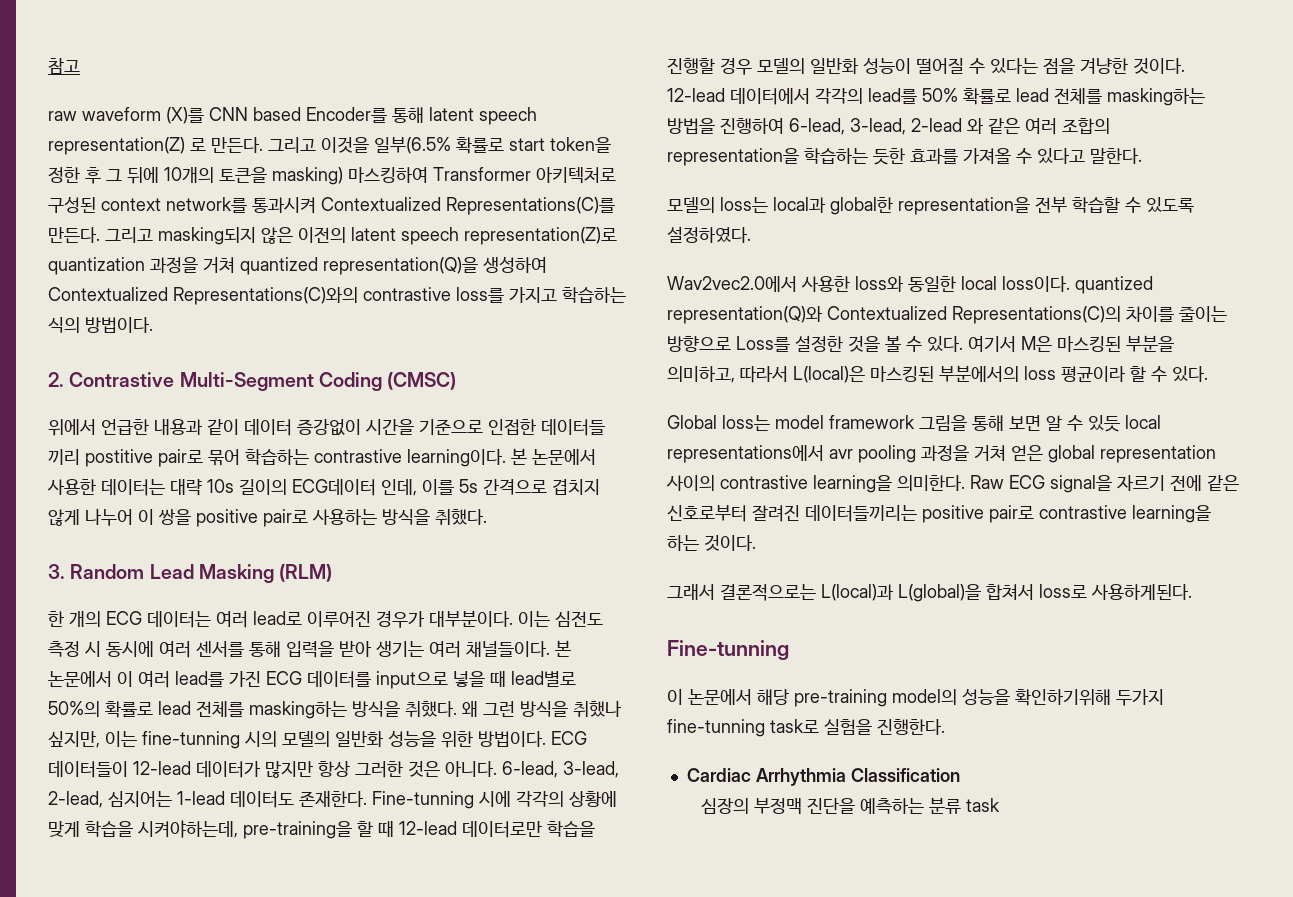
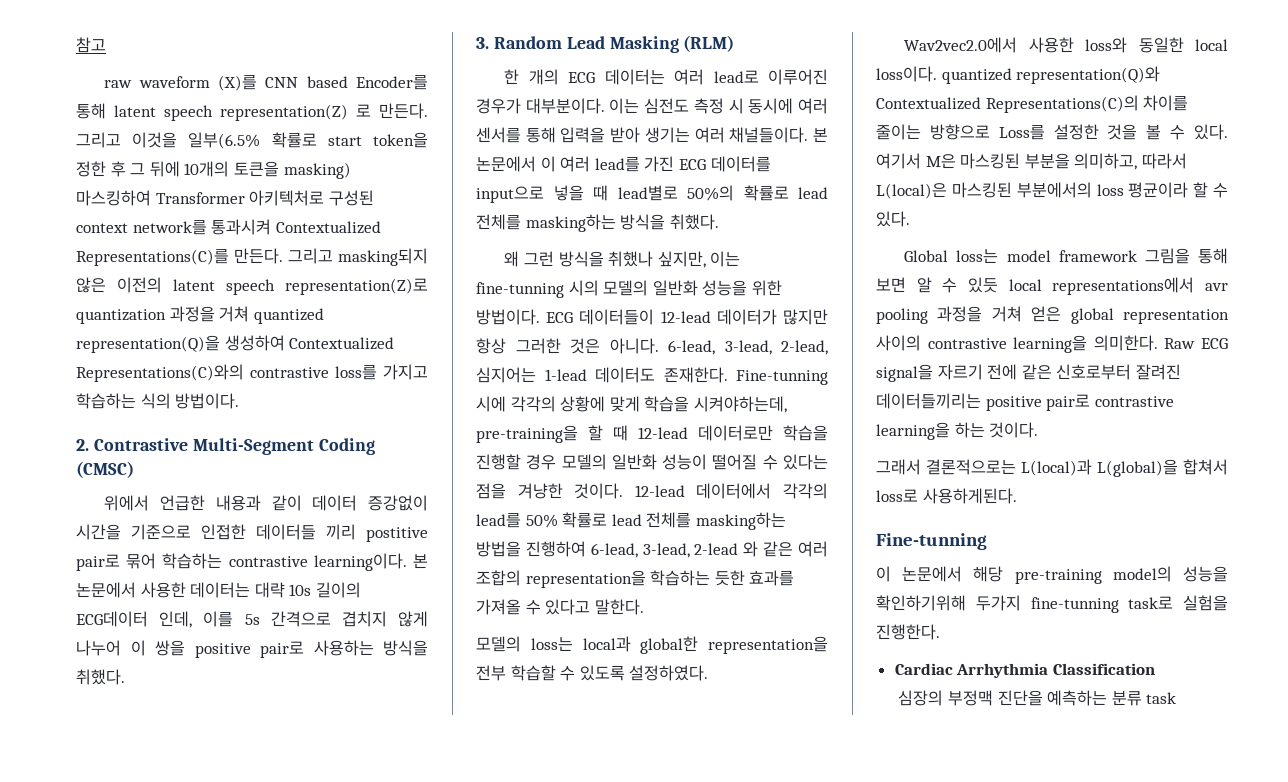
(457, 709) none -> (719, 222) //

